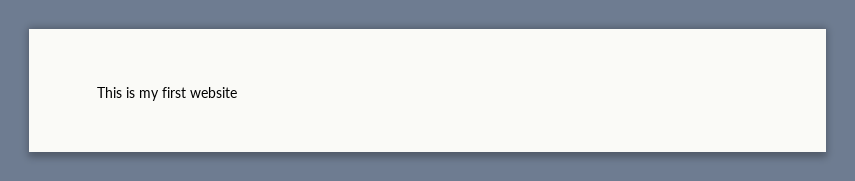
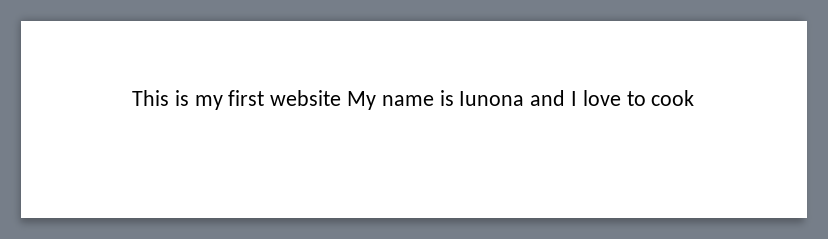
(237, 92) none -> [347,90,695,110] My name is Iunona and I love to cook

